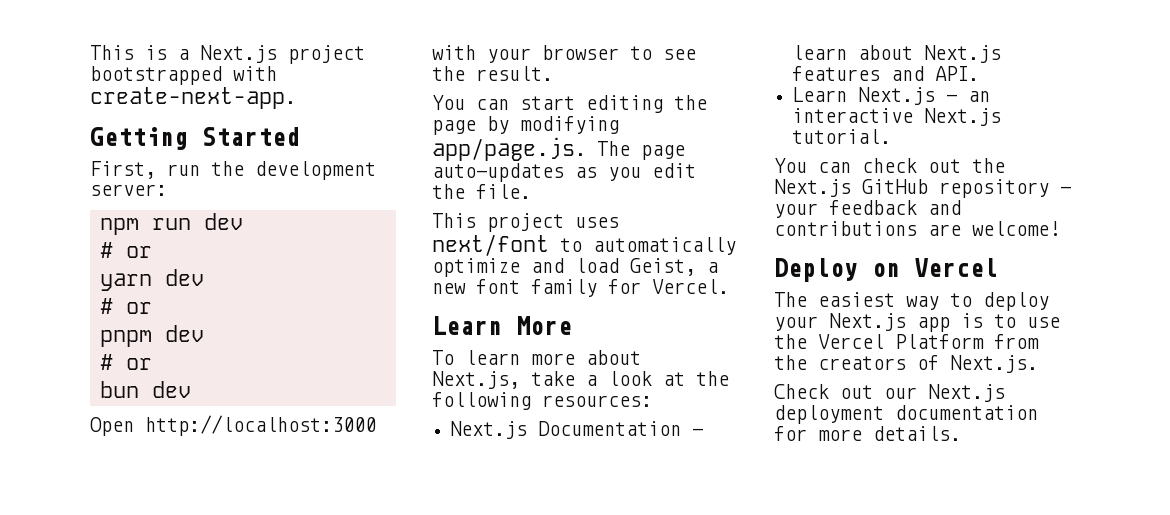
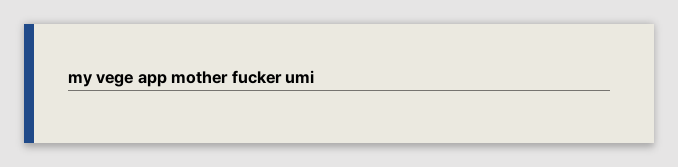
[90,45,365,64] [90,66,277,85] [90,87,296,109] [90,127,300,150] [90,161,376,180] [90,184,167,196] [99,213,243,235] [99,242,152,258] [99,269,204,291] [99,298,152,314] [99,325,204,347] [99,354,152,370] [99,381,191,398] [90,415,376,436] [432,45,696,63] [432,66,553,81] [432,95,707,113] [432,116,619,135] [432,137,685,161] [432,163,696,182] [432,184,531,199] [432,213,619,232] [432,234,736,256] [432,258,718,277] [432,279,729,297] [432,316,572,335] [432,350,641,365] [432,371,729,389] [432,392,652,410] [450,421,704,439] [792,45,1002,63] [792,66,980,81] [792,87,991,105] [792,108,1002,126] [792,129,892,144] [774,158,1005,173] [774,179,1071,198] [774,200,961,218] [774,221,1060,236] [774,258,998,282] [774,292,1049,311] [774,313,1060,332] [774,334,1039,349] [774,355,1038,373] [774,384,1005,402] [774,405,1038,424] [774,426,961,441] This is a Next.js project bootstrapped with create-next-app. // Getting Started // First, run the development server: // npm run dev // # or // yarn dev // # or // pnpm dev // # or // bun dev // Open http://localhost:3000 with your browser to see the result. // You can start editing the page by modifying app/page.js. The page auto-updates as you edit the file. // This project uses next/font to automatically optimize and load Geist, a new font family for Vercel. // Learn More // To learn more about Next.js, take a look at the following resources: // Next.js Documentation - learn about Next.js features and API. // Learn Next.js - an interactive Next.js tutorial. // You can check out the Next.js GitHub repository - your feedback and contributions are welcome! // Deploy on Vercel // The easiest way to deploy your Next.js app is to use the Vercel Platform from the creators of Next.js. // Check out our Next.js deployment documentation for more details. -> [68,70,315,87] my vege app mother fucker umi

